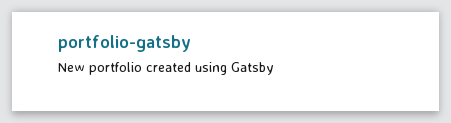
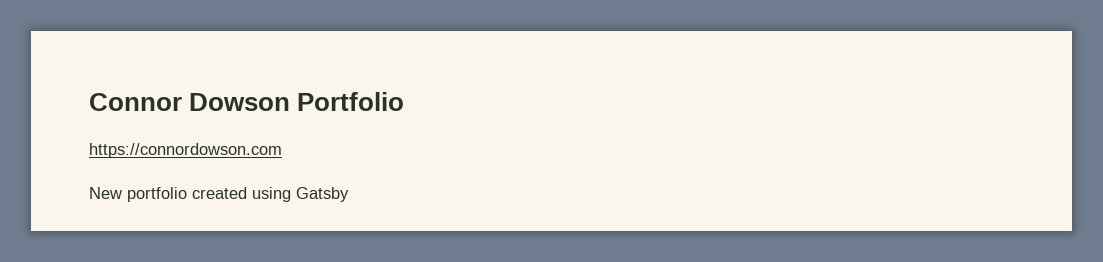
[58,35,191,52] portfolio-gatsby -> [89,92,405,111] [89,143,282,158] Connor Dowson Portfolio // https://connordowson.com

